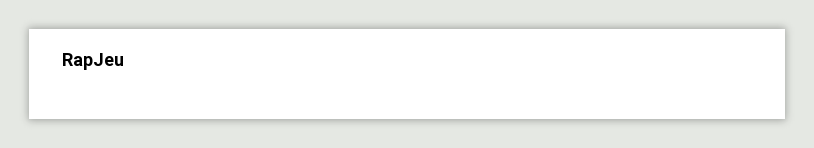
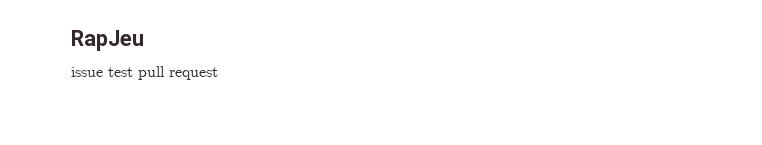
(124, 61) none -> [71,66,218,80] // issue test pull request

